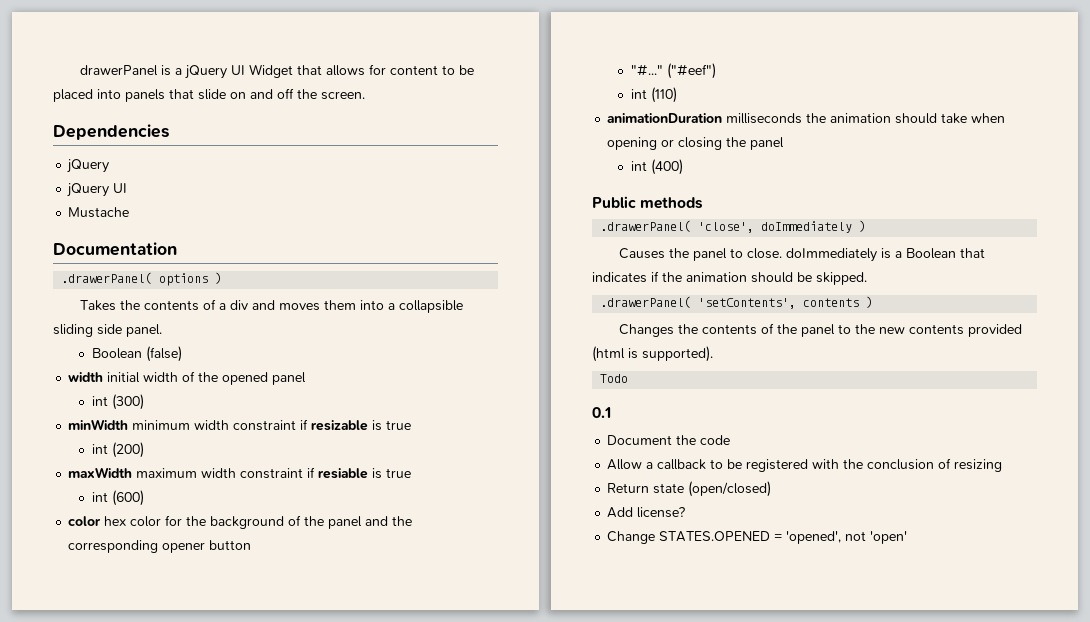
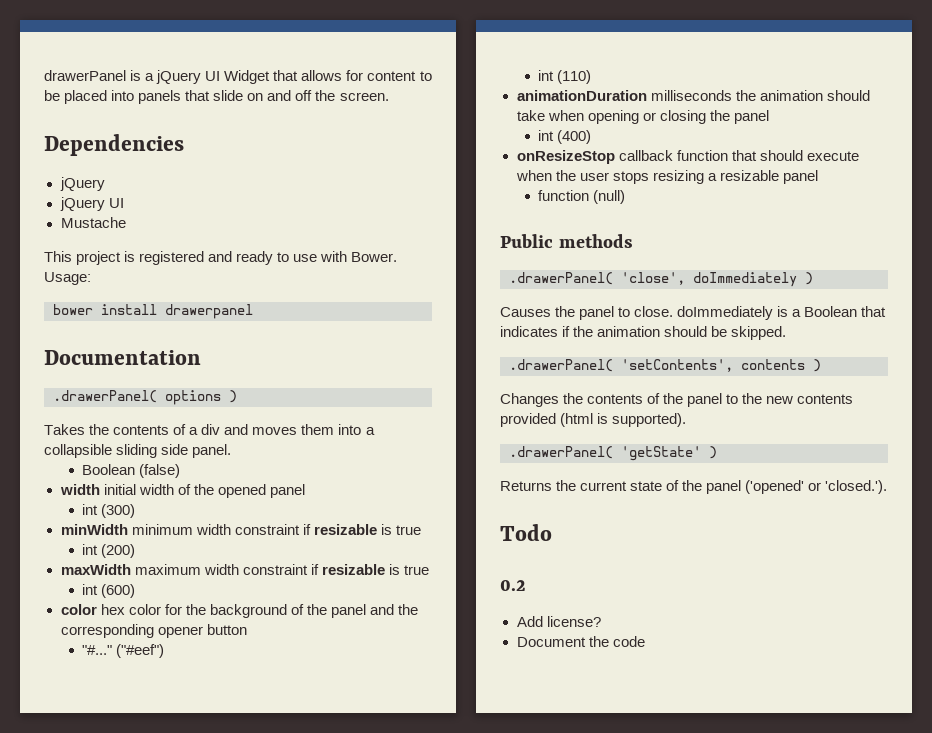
(130, 212) none -> [44,251,398,265] [44,272,91,285] [53,304,253,319] // This project is registered and ready to use with Bower. Usage: // bower install drawerpanel
[318,468,369,479] resiable -> [321,564,385,575] resizable
(683, 167) none -> [516,150,859,164] [515,170,818,184] [538,190,626,204] // onResizeStop callback function that should execute when the user stops resizing a resizable panel // function (null)
[600,374,629,383] [592,407,611,418] [607,435,731,445] [607,458,1003,472] [607,481,772,497] [607,507,686,518] [607,531,908,544] Todo // 0.1 // Document the code // Allow a callback to be registered with the conclusion of resizing // Return state (open/closed) // Add license? // Change STATES.OPENED = 'opened', not 'open' -> [509,446,717,461] [500,480,888,494] [500,524,552,541] [500,580,526,591] [516,616,601,627] [516,636,645,647] .drawerPanel( 'getState' ) // Returns the current state of the panel ('opened' or 'closed.'). // Todo // 0.2 // Add license? // Document the code

